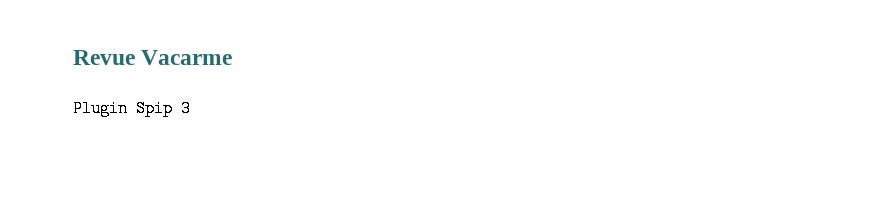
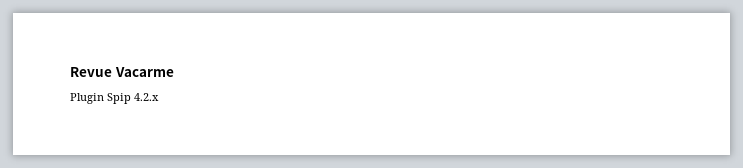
[181,100,191,117] 3 -> [134,93,159,101] 4.2.x

